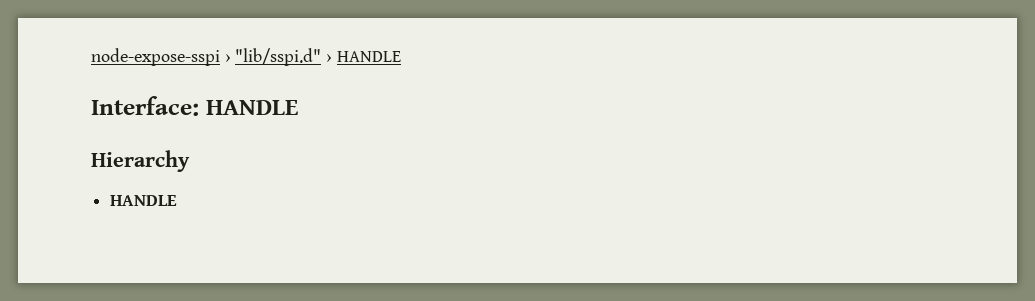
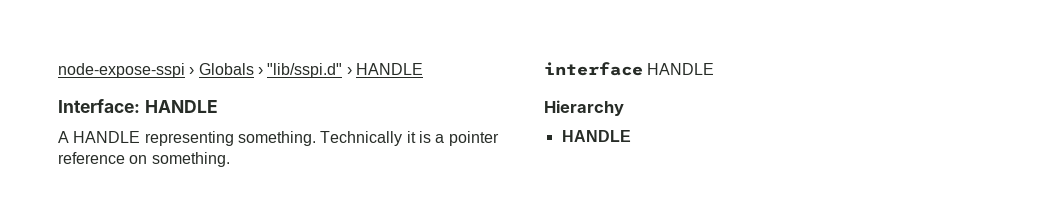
(231, 58) none -> [198,63,263,75] Globals ›
(298, 107) none -> [58,131,499,146] [58,152,230,167] [544,62,715,76] // A HANDLE representing something. Technically it is a pointer reference on something. // interface HANDLE

